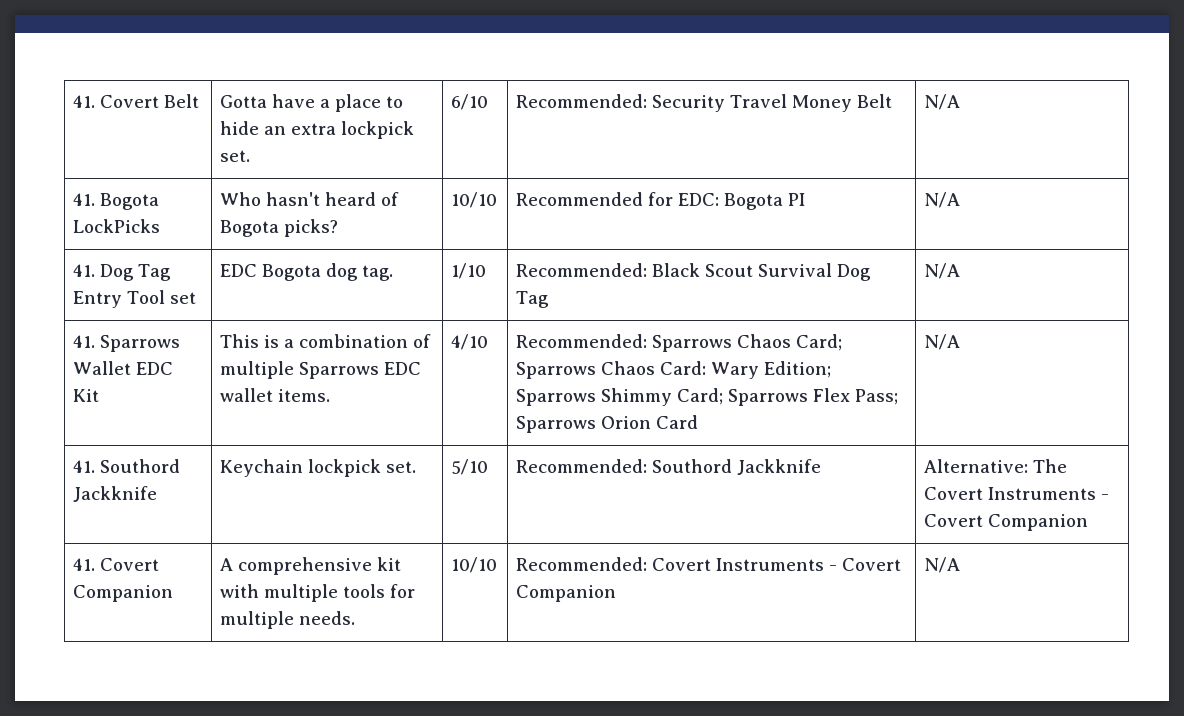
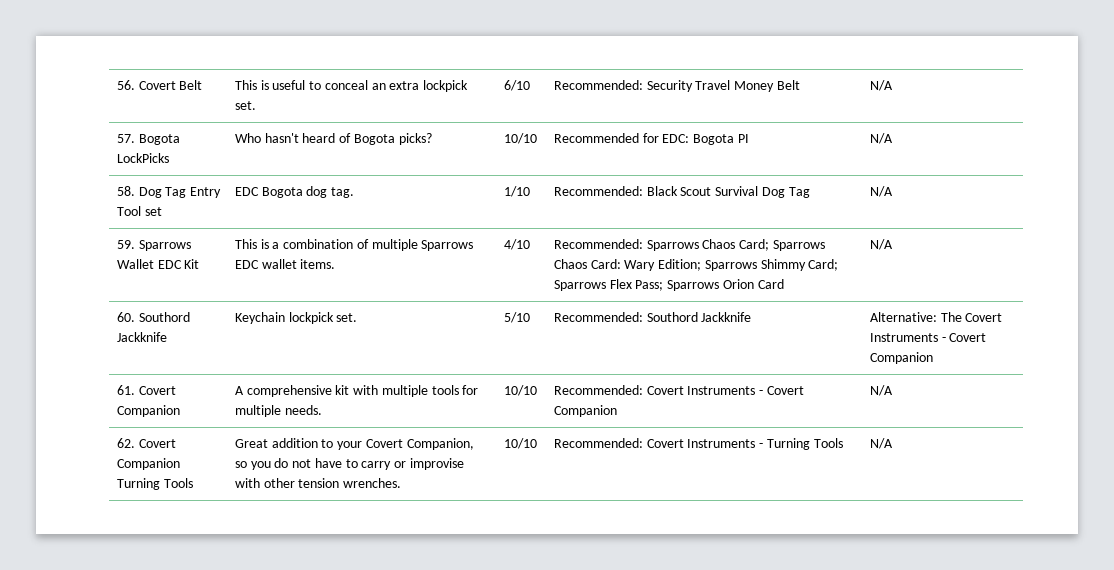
[73,95,96,108] 41. -> [116,80,135,90] 56.
[220,94,404,112] [220,121,260,135] Gotta have a place to hide -> [234,80,368,90] This is useful to conceal
[73,193,96,206] 41. -> [116,134,135,143] 57.
[73,264,96,277] 41. -> [116,186,135,196] 58.
[73,335,96,348] 41. -> [116,240,135,249] 59.
[73,460,96,473] 41. -> [116,312,135,322] 60.
[73,558,96,571] 41. -> [116,385,135,395] 61.
(961, 565) none -> [116,438,176,448] [116,458,180,470] [116,478,193,490] [234,438,474,450] [234,458,464,470] [234,478,402,488] [503,438,537,449] [553,438,843,450] [869,438,893,449] // 62. Covert Companion Turning Tools | Great addition to your Covert Companion, so you do not have to carry or improvise with other tension wrenches. | 10/10 | Recommended: Covert Instruments - Turning Tools | N/A

